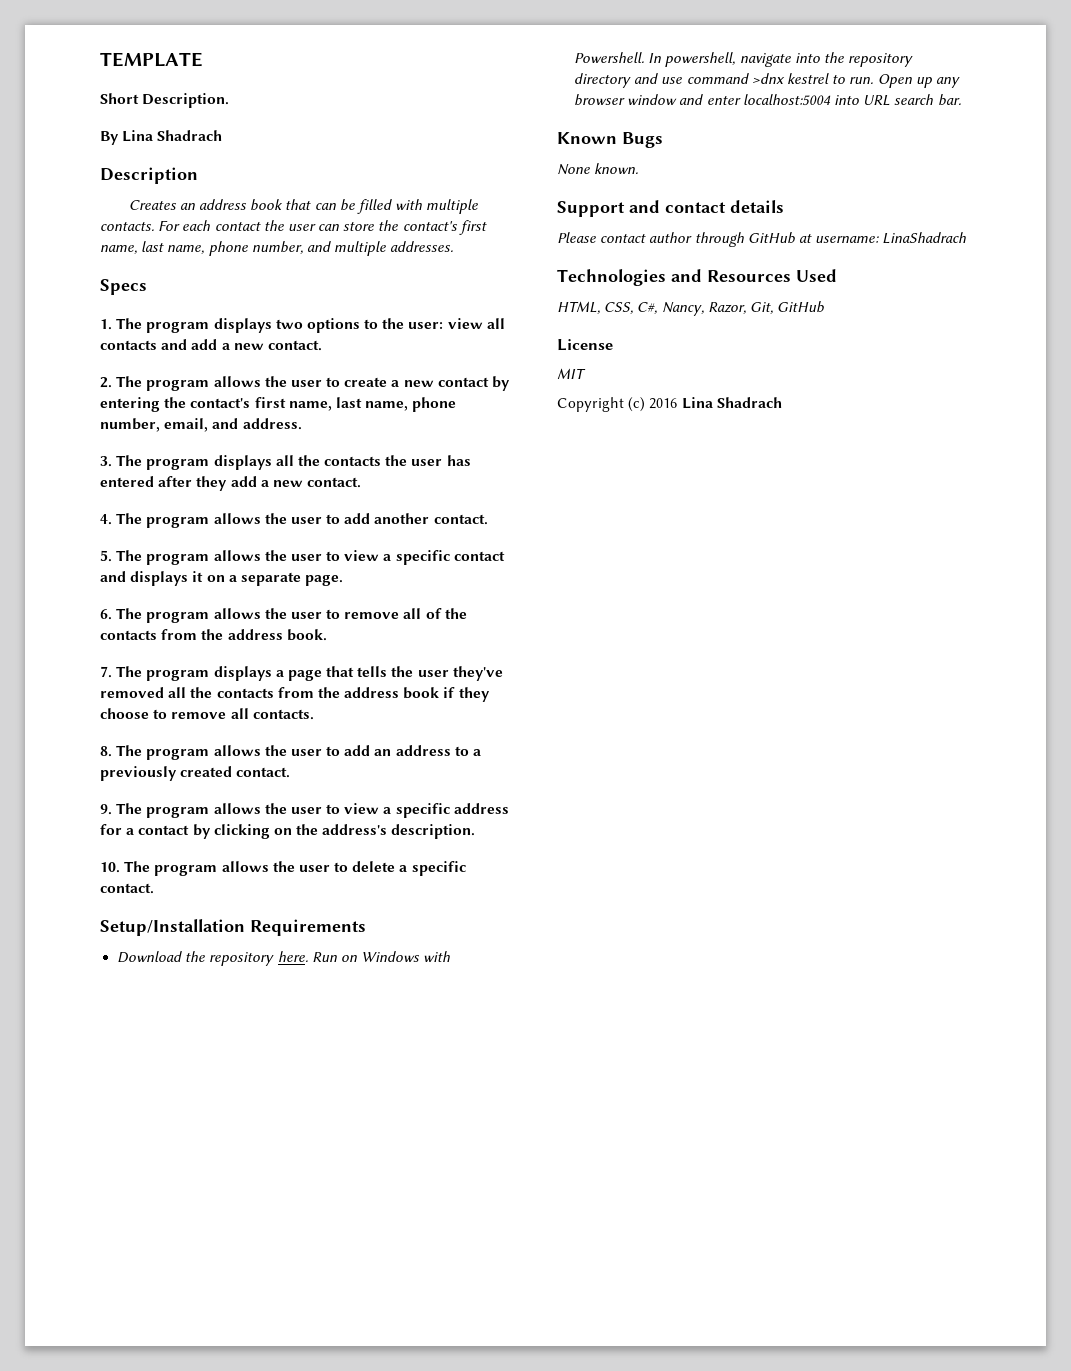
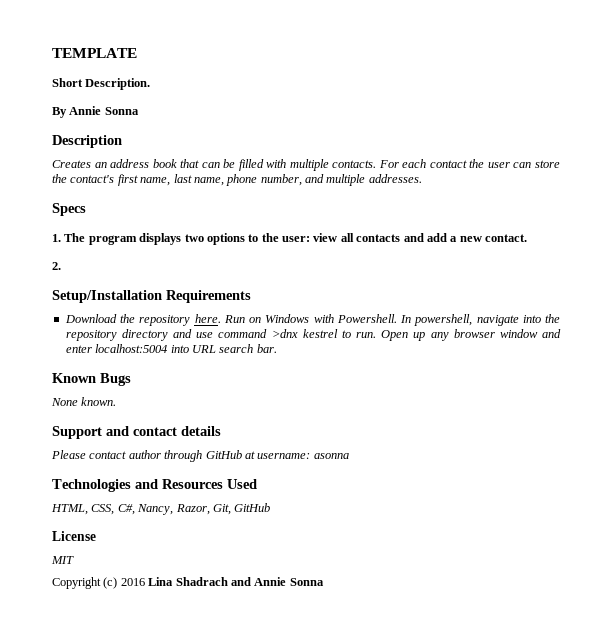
[122,130,223,142] Lina Shadrach -> [69,106,139,115] Annie Sonna
[116,376,511,391] [100,397,457,412] [100,418,302,432] [100,455,471,470] [100,476,362,491] [100,513,488,528] [100,550,505,565] [100,571,344,586] [100,608,467,623] [100,629,327,641] [100,666,503,681] [100,687,490,702] [100,708,314,720] [100,745,482,760] [100,766,291,781] [100,803,509,818] [100,824,476,839] [100,861,466,876] [100,883,154,894] The program allows the user to create a new contact by entering the contact's first name, last name, phone number, email, and address. // 3. The program displays all the contacts the user has entered after they add a new contact. // 4. The program allows the user to add another contact. // 5. The program allows the user to view a specific contact and displays it on a separate page. // 6. The program allows the user to remove all of the contacts from the address book. // 7. The program displays a page that tells the user they've removed all the contacts from the address book if they choose to remove all contacts. // 8. The program allows the user to add an address to a previously created contact. // 9. The program allows the user to view a specific address for a contact by clicking on the address's description. // 10. The program allows the user to delete a specific contact. -> (61, 266) none
[882,232,967,244] LinaShadrach -> [313,453,349,459] asonna
(782, 402) none -> [230,577,324,586] and Annie Sonna

